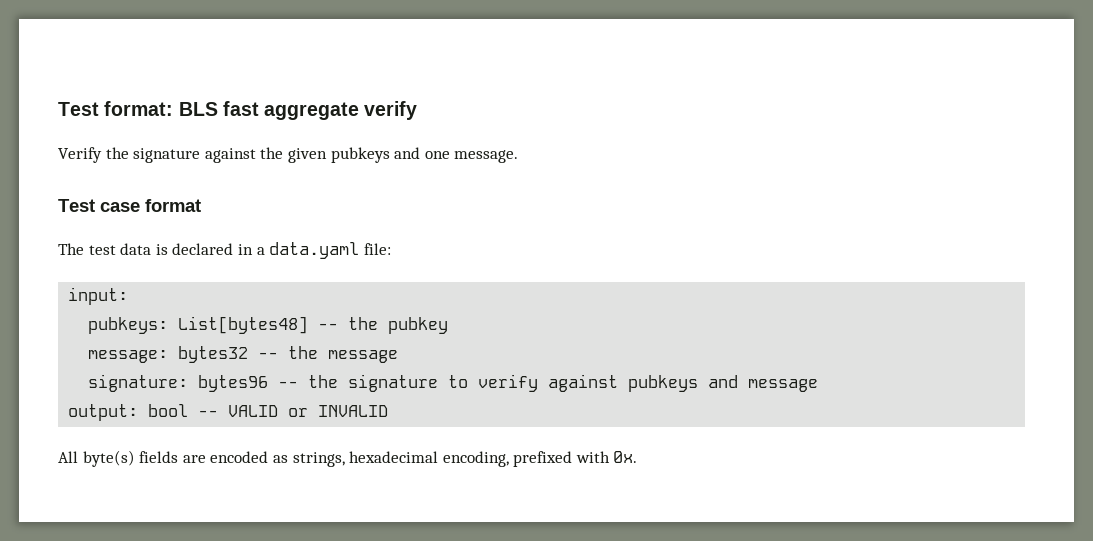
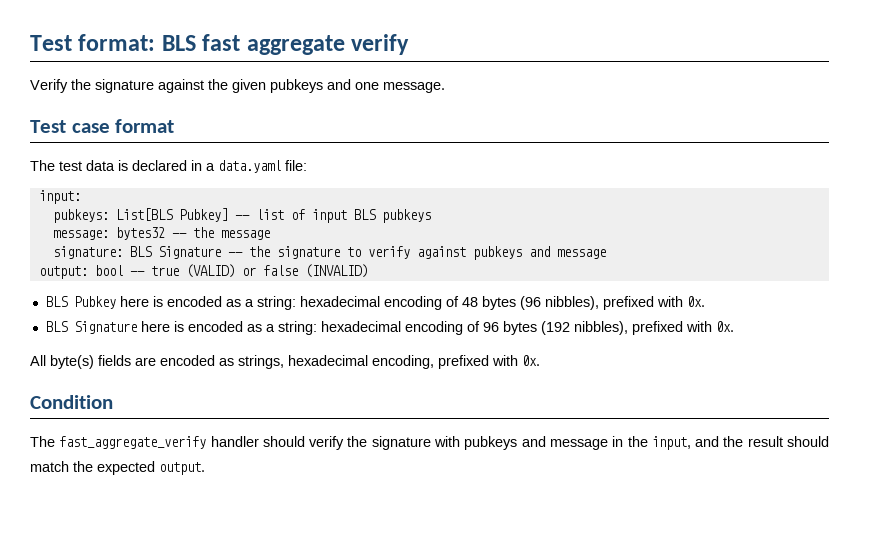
[178,316,449,334] List[bytes48] -- the pubkey -> [115,208,431,223] List[BLS Pubkey] -- list of input BLS pubkeys
[198,375,269,392] bytes96 -> [129,246,221,259] BLS Signature
[228,405,389,417] VALID or INVALID -> [150,264,368,278] [45,296,705,310] [45,321,734,335] true (VALID) or false (INVALID) // BLS Pubkey here is encoded as a string: hexadecimal encoding of 48 bytes (96 nibbles), prefixed with 0x. // BLS Signature here is encoded as a string: hexadecimal encoding of 96 bytes (192 nibbles), prefixed with 0x.
(638, 457) none -> [30,395,113,409] [30,436,829,450] [30,461,205,475] // Condition // The fast_aggregate_verify handler should verify the signature with pubkeys and message in the input, and the result should match the expected output.

